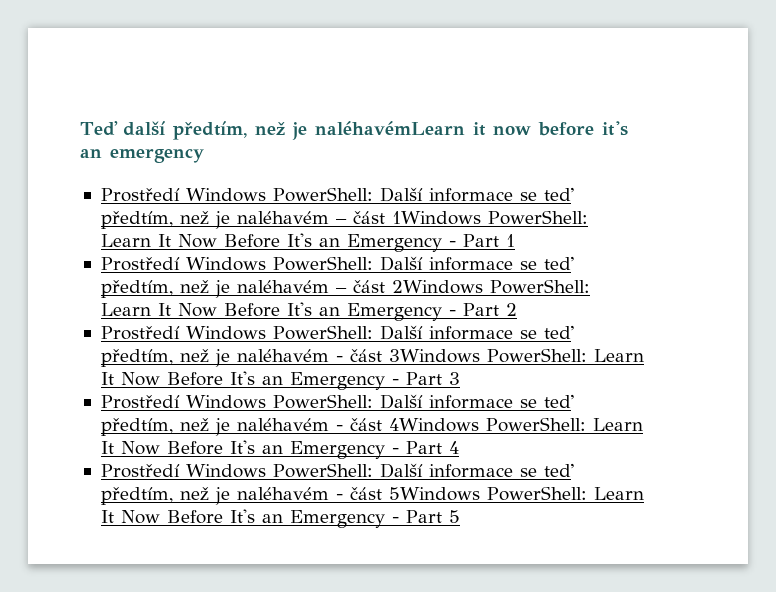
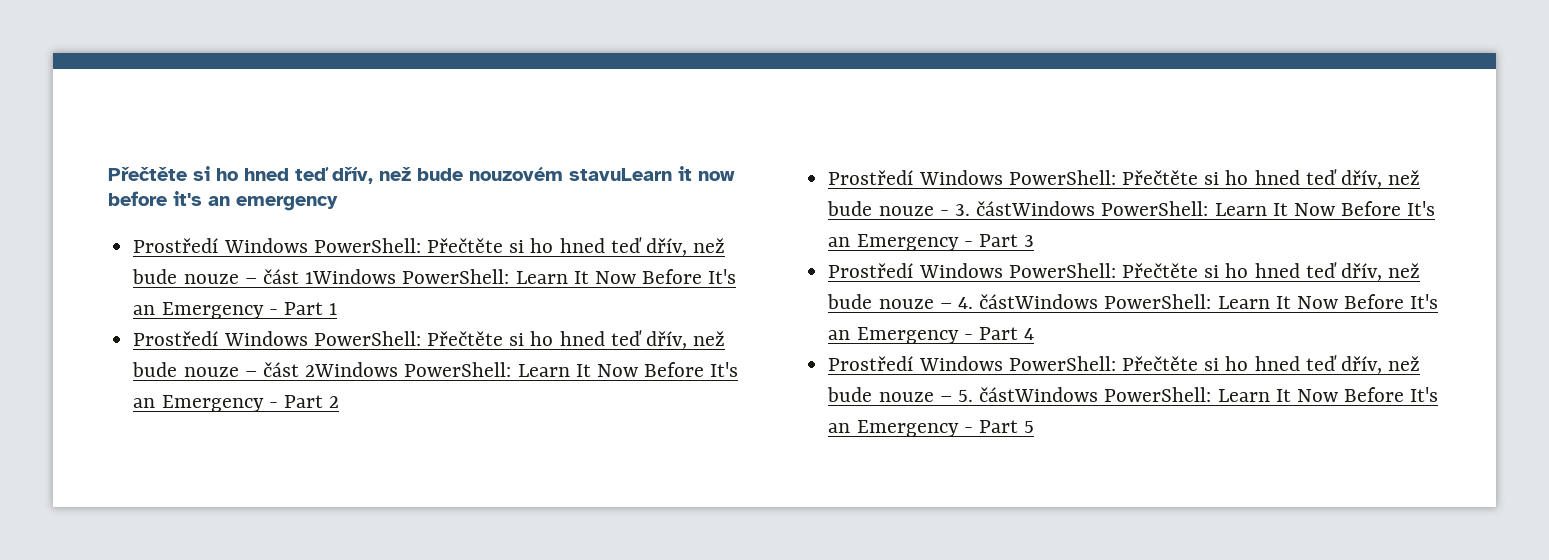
[80,121,465,140] Teď další předtím, než je naléhavémLearn -> [108,166,672,184] Přečtěte si ho hned teď dřív, než bude nouzovém stavuLearn
[379,187,574,202] [100,211,329,229] Další informace se teď předtím, než je naléhavém -> [426,237,726,256] [132,269,239,284] Přečtěte si ho hned teď dřív, než bude nouze
[379,256,574,271] [100,280,329,298] Další informace se teď předtím, než je naléhavém -> [426,330,726,349] [132,362,239,377] Přečtěte si ho hned teď dřív, než bude nouze
[379,325,574,340] [100,349,480,367] Další informace se teď předtím, než je naléhavém - část 3Windows -> [1121,169,1421,188] [827,201,1096,216] Přečtěte si ho hned teď dřív, než bude nouze - 3. částWindows
[379,394,574,409] [100,418,479,436] Další informace se teď předtím, než je naléhavém - část 4Windows -> [1121,262,1421,281] [827,294,1099,309] Přečtěte si ho hned teď dřív, než bude nouze – 4. částWindows
[379,463,574,478] [100,487,480,505] Další informace se teď předtím, než je naléhavém - část 5Windows -> [1121,355,1421,374] [827,387,1099,402] Přečtěte si ho hned teď dřív, než bude nouze – 5. částWindows

